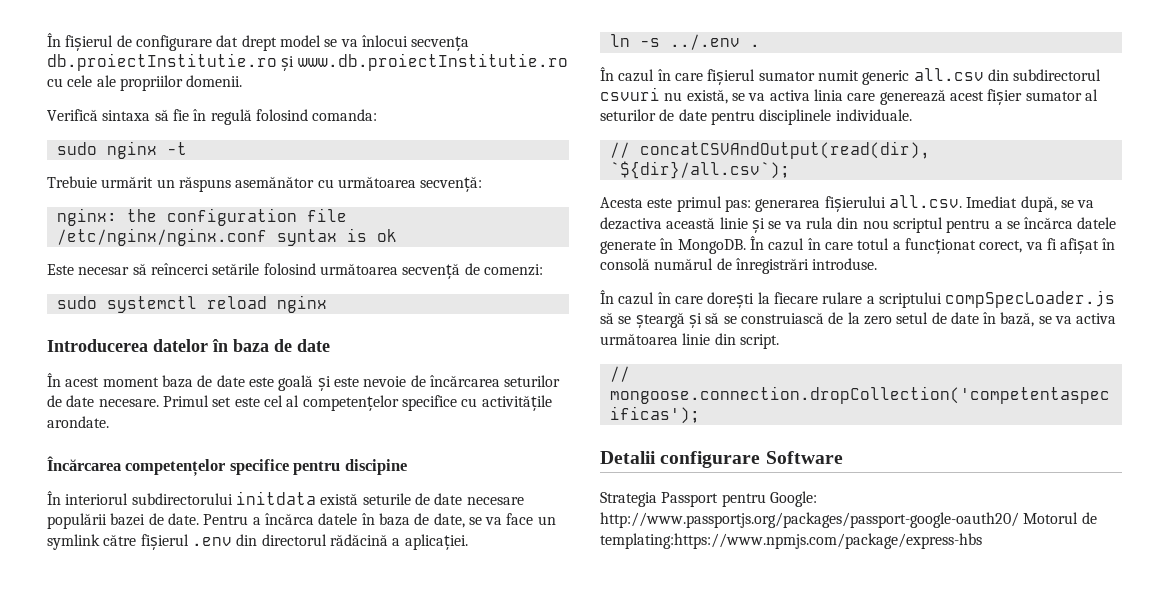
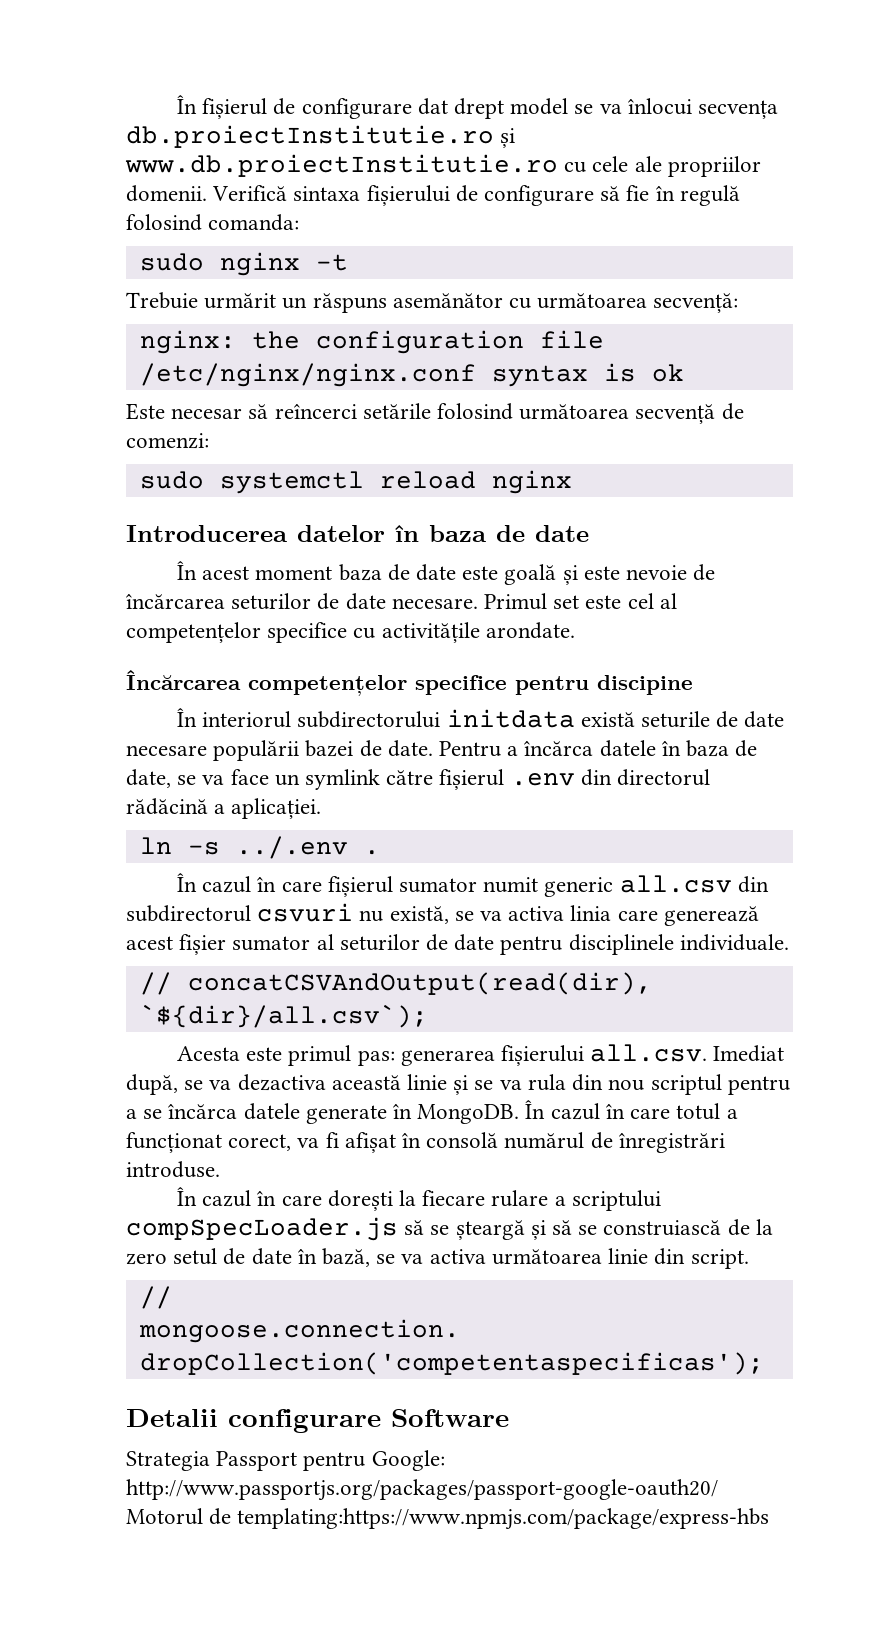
(243, 81) // -> (207, 193) none
(151, 115) none -> [366,185,595,206] fișierului de configurare

